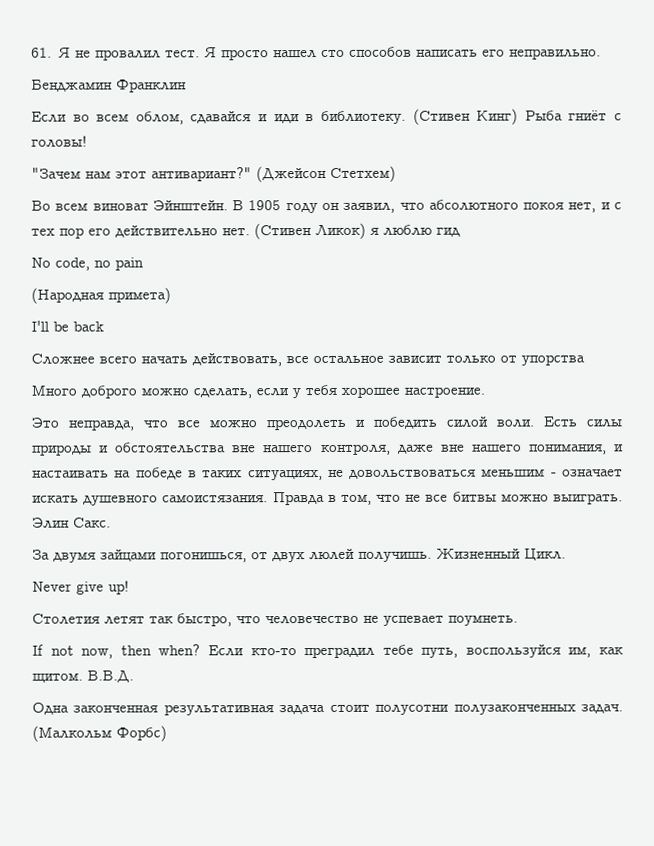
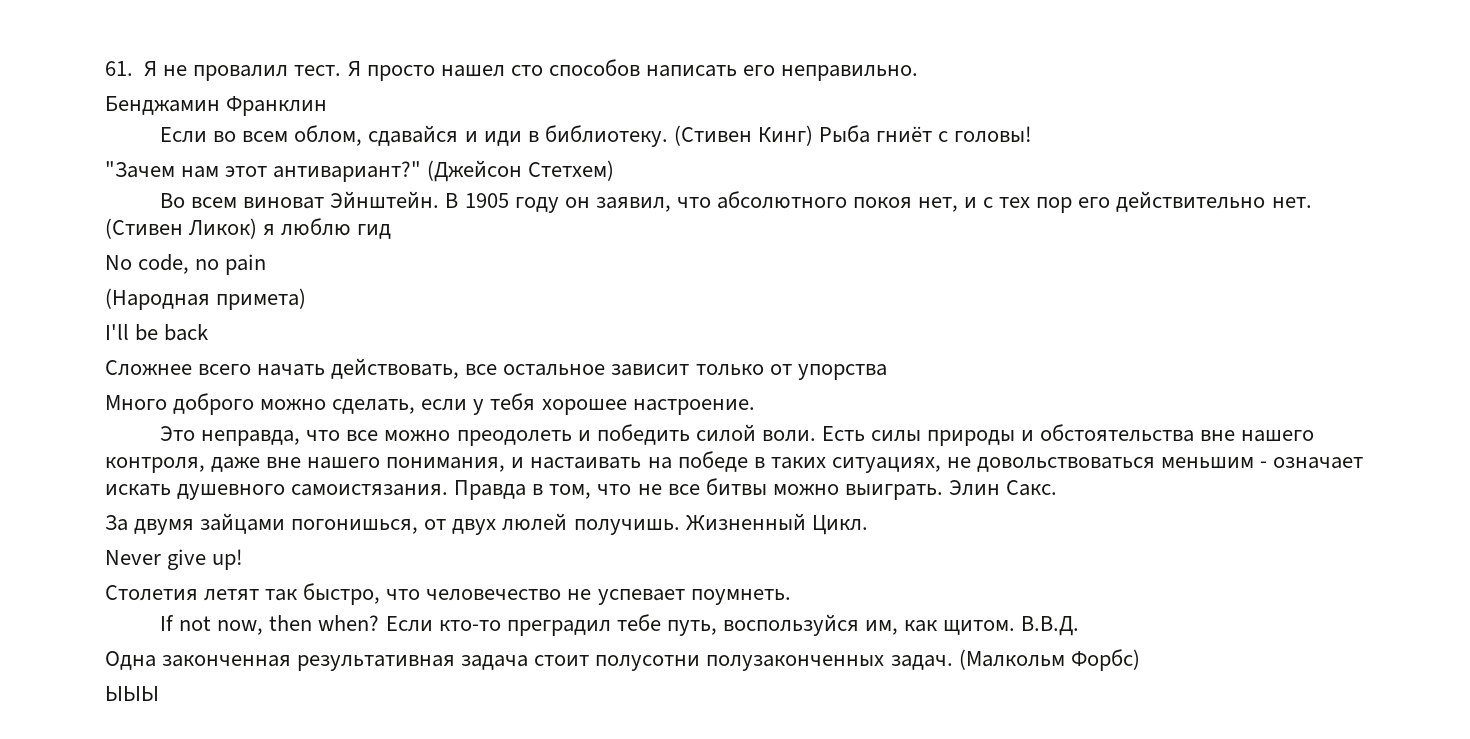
(167, 733) none -> [105,686,159,701] // ЫЫЫ

